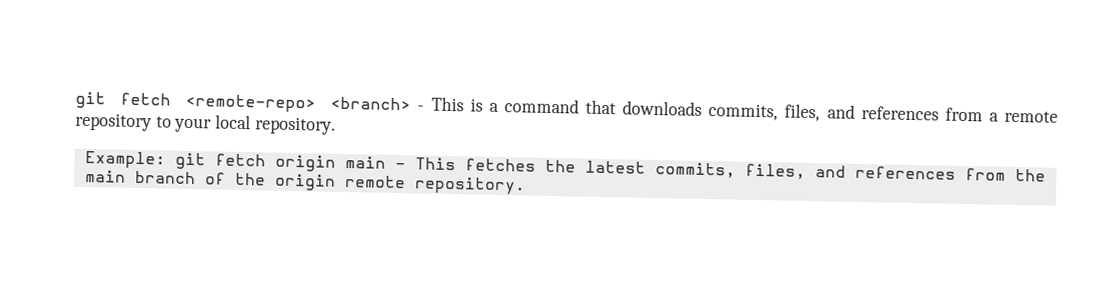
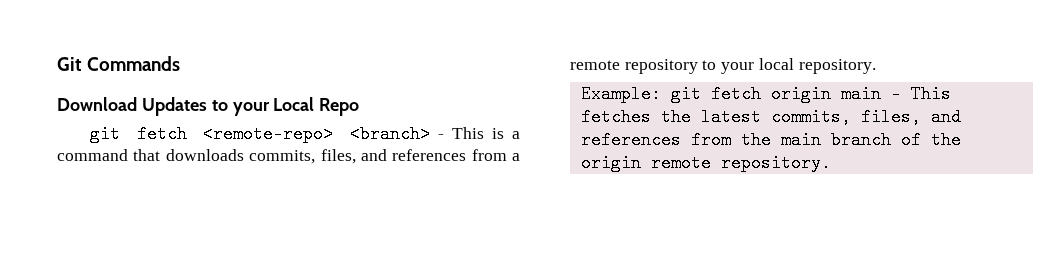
(75, 100) none -> [57,56,181,71] [57,97,360,116] Git Commands // Download Updates to your Local Repo //

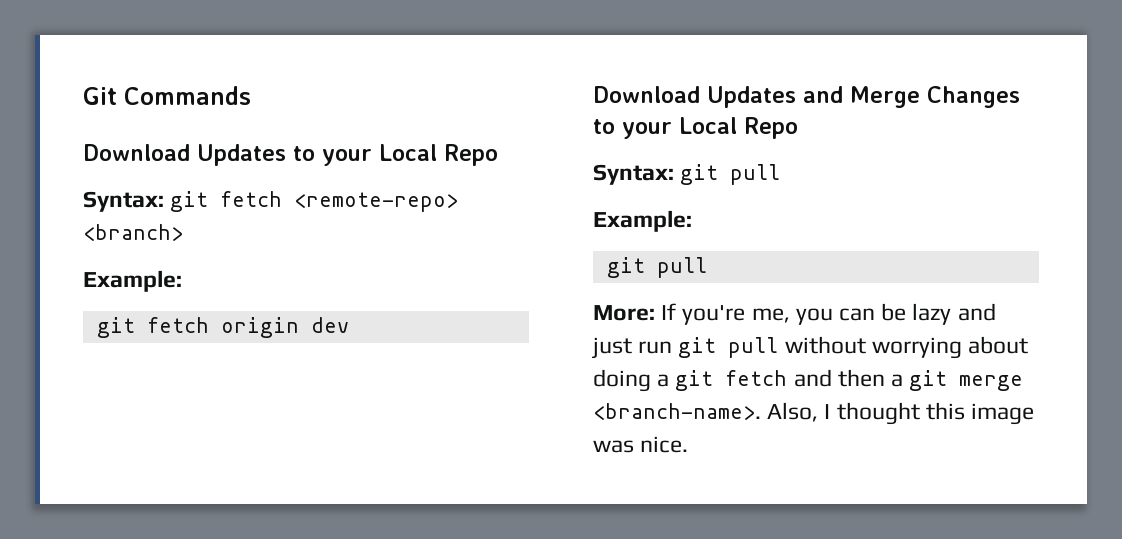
(360, 107) none -> [83,191,164,212] Syntax:
[438,127,520,139] [57,149,520,164] [570,58,876,74] [580,85,661,103] - This is a command that downloads commits, files, and references from a remote repository to your local repository. // Example: -> [83,270,182,292] // Example: //
[840,85,951,103] [580,108,961,126] [580,131,961,149] [580,154,831,172] main - This fetches the latest commits, files, and references from the main branch of the origin remote repository. -> [310,317,349,333] [593,86,1020,108] [593,117,798,139] [593,164,781,185] [593,210,692,232] [606,257,707,278] [593,303,996,325] [592,336,1029,359] [593,369,1024,392] [593,402,1035,425] [593,436,689,453] dev // Download Updates and Merge Changes to your Local Repo // Syntax: git pull // Example: // git pull // More: If you're me, you can be lazy and just run git pull without worrying about doing a git fetch and then a git merge <branch-name>. Also, I thought this image was nice.

